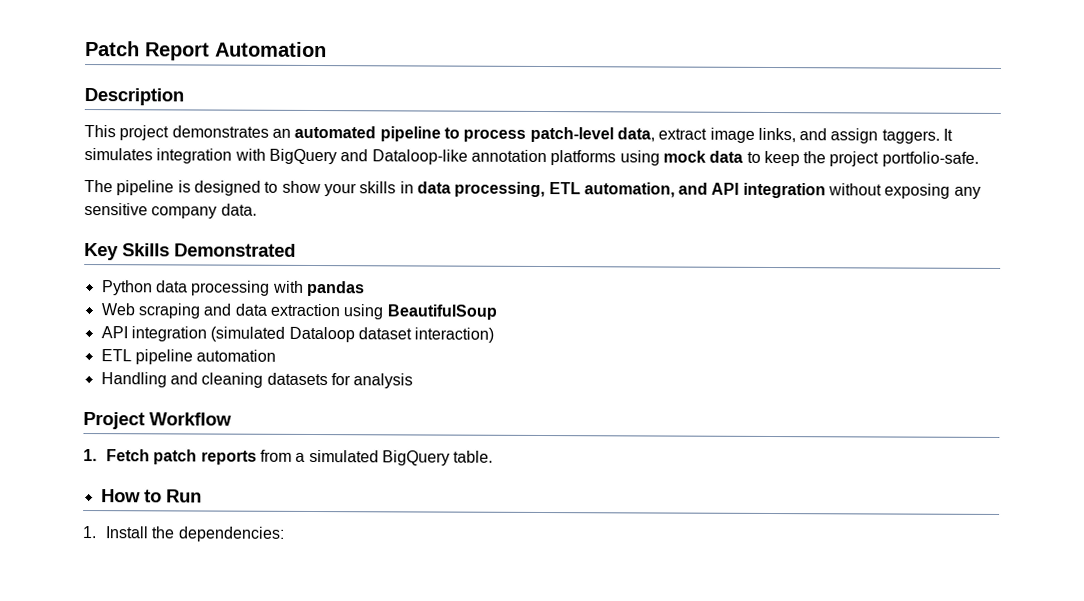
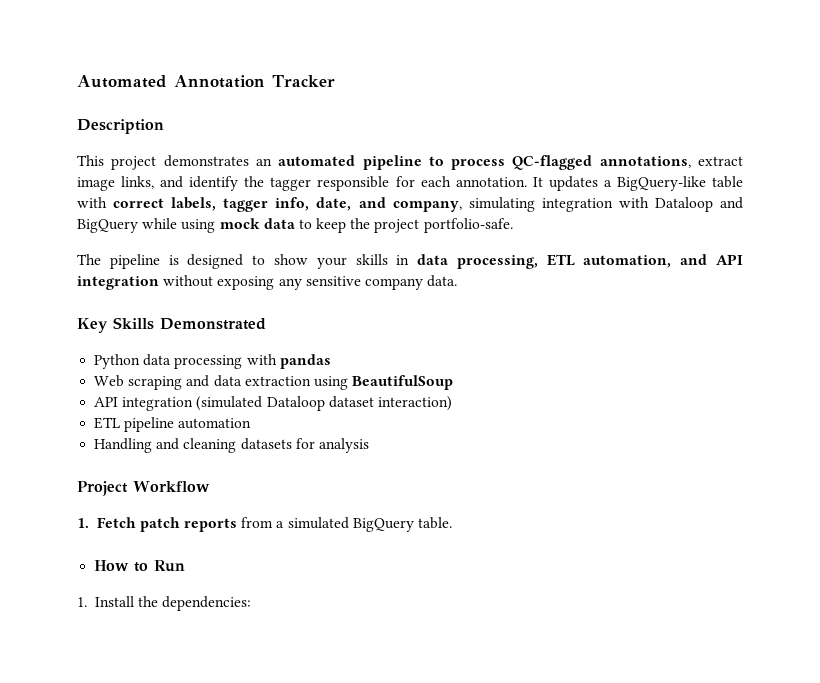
[85,41,327,61] Patch Report Automation -> [77,75,335,88] Automated Annotation Tracker
[529,126,655,143] patch-level data, -> [512,155,691,170] QC-flagged annotations,
[830,128,954,144] [84,148,617,166] assign taggers. It simulates integration with BigQuery and Dataloop-like annotation platforms -> [189,176,743,191] [77,197,744,212] [77,218,178,233] identify the tagger responsible for each annotation. It updates a BigQuery-like table with correct labels, tagger info, date, and company, simulating integration with Dataloop and BigQuery while

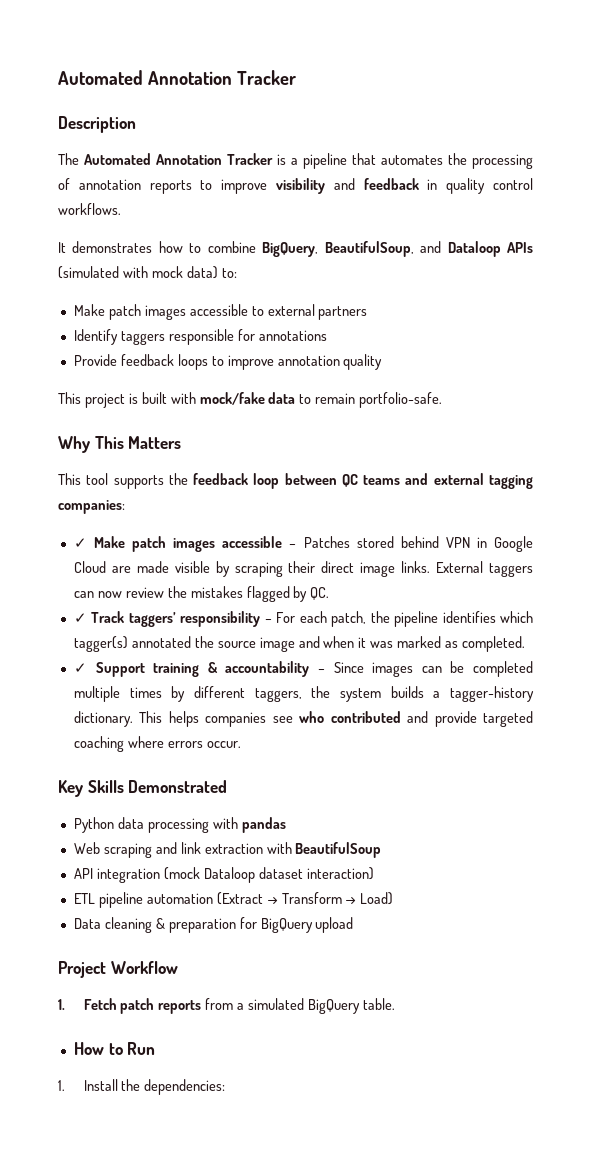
[77,155,743,170] [77,176,743,191] [77,197,744,212] [77,218,513,233] [77,254,743,269] [77,275,458,290] This project demonstrates an automated pipeline to process QC-flagged annotations, extract image links, and identify the tagger responsible for each annotation. It updates a BigQuery-like table with correct labels, tagger info, date, and company, simulating integration with Dataloop and BigQuery while using mock data to keep the project portfolio-safe. // The pipeline is designed to show your skills in data processing, ETL automation, and API integration without exposing any sensitive company data. -> [58,153,533,169] [58,178,534,194] [58,203,121,215] [58,241,533,257] [58,266,237,279] [73,304,368,320] [73,329,327,345] [73,354,383,370] [58,392,443,408] [58,436,182,453] [58,473,533,489] [58,500,125,514] [73,536,534,552] [73,561,534,577] [73,586,330,602] [73,611,534,627] [73,636,526,652] [73,661,534,677] [73,686,534,702] [73,711,533,727] [73,736,241,752] The Automated Annotation Tracker is a pipeline that automates the processing of annotation reports to improve visibility and feedback in quality control workflows. // It demonstrates how to combine BigQuery, BeautifulSoup, and Dataloop APIs (simulated with mock data) to: // Make patch images accessible to external partners // Identify taggers responsible for annotations // Provide feedback loops to improve annotation quality // This project is built with mock/fake data to remain portfolio-safe. // Why This Matters // This tool supports the feedback loop between QC teams and external tagging companies: // ✓ Make patch images accessible – Patches stored behind VPN in Google Cloud are made visible by scraping their direct image links. External taggers can now review the mistakes flagged by QC. // ✓ Track taggers’ responsibility – For each patch, the pipeline identifies which tagger(s) annotated the source image and when it was marked as completed. // ✓ Support training & accountability – Since images can be completed multiple times by different taggers, the system builds a tagger-history dictionary. This helps companies see who contributed and provide targeted coaching where errors occur.
[213,375,348,390] data extraction using -> [180,842,292,854] link extraction with
[196,396,263,411] (simulated -> [163,867,200,880] (mock
[94,438,369,453] // Handling and cleaning datasets for analysis -> [216,892,394,905] [73,917,354,933] (Extract → Transform → Load) // Data cleaning & preparation for BigQuery upload

